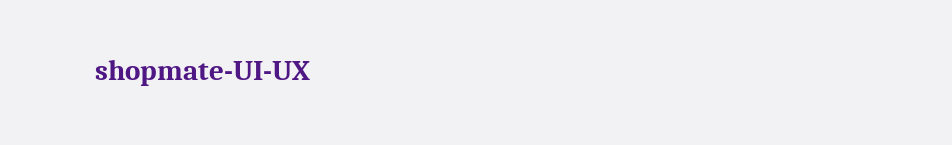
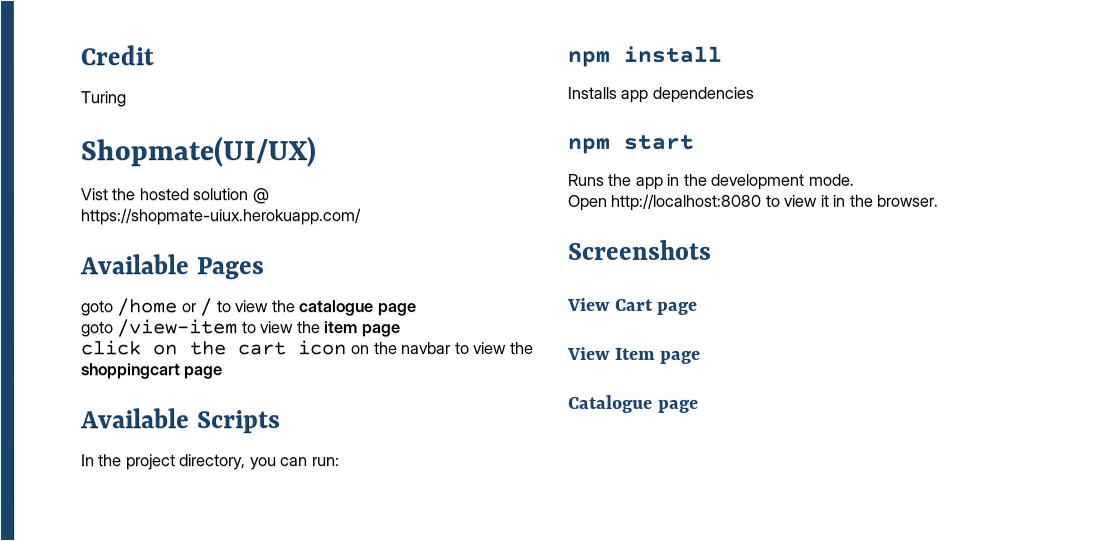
[95,59,310,86] shopmate-UI-UX -> [80,45,154,66] [80,91,126,108] [80,136,316,168] [80,188,269,205] [80,208,361,226] [79,254,265,280] [81,298,417,317] [81,319,401,338] [81,340,534,356] [81,363,224,380] [80,408,281,434] [81,454,340,471] [567,45,722,67] [567,86,754,103] [567,134,694,154] [567,173,854,190] [567,193,939,211] [567,239,711,260] [567,297,699,315] [567,346,702,364] [568,394,699,413] Credit // Turing // Shopmate(UI/UX) // Vist the hosted solution @ https://shopmate-uiux.herokuapp.com/ // Available Pages // goto /home or / to view the catalogue page // goto /view-item to view the item page // click on the cart icon on the navbar to view the shoppingcart page // Available Scripts // In the project directory, you can run: // npm install // Installs app dependencies // npm start // Runs the app in the development mode. // Open http://localhost:8080 to view it in the browser. // Screenshots // View Cart page // View Item page // Catalogue page

